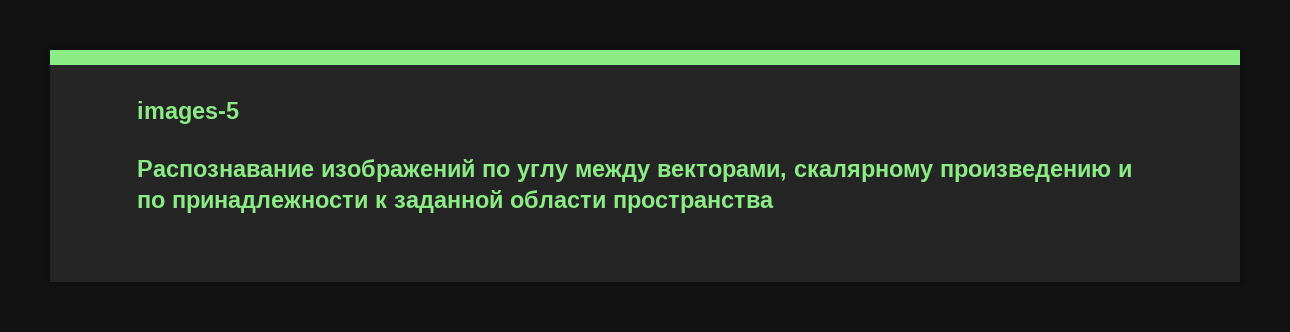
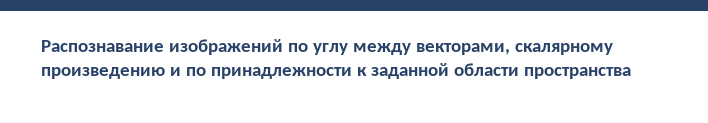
[137,101,239,124] images-5 // -> (41, 46) none

